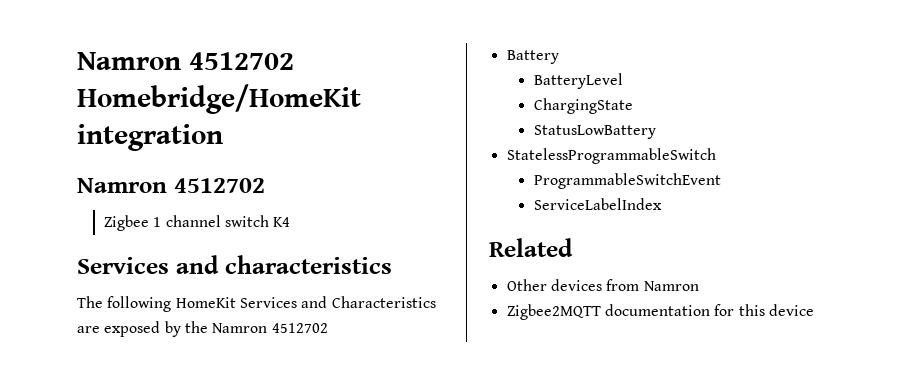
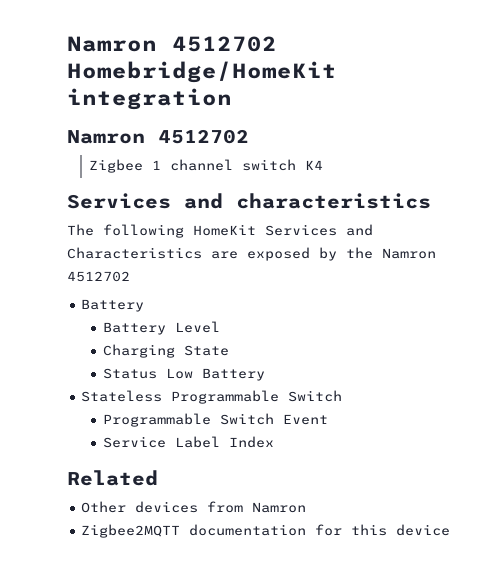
[533,73,623,89] [533,98,633,114] [533,125,656,139] [506,148,716,164] [533,173,721,189] [533,198,662,210] BatteryLevel // ChargingState // StatusLowBattery // StatelessProgrammableSwitch // ProgrammableSwitchEvent // ServiceLabelIndex -> [103,321,221,335] [103,344,230,358] [103,368,266,381] [81,390,343,404] [103,413,329,427] [103,436,275,448] Battery Level // Charging State // Status Low Battery // Stateless Programmable Switch // Programmable Switch Event // Service Label Index

